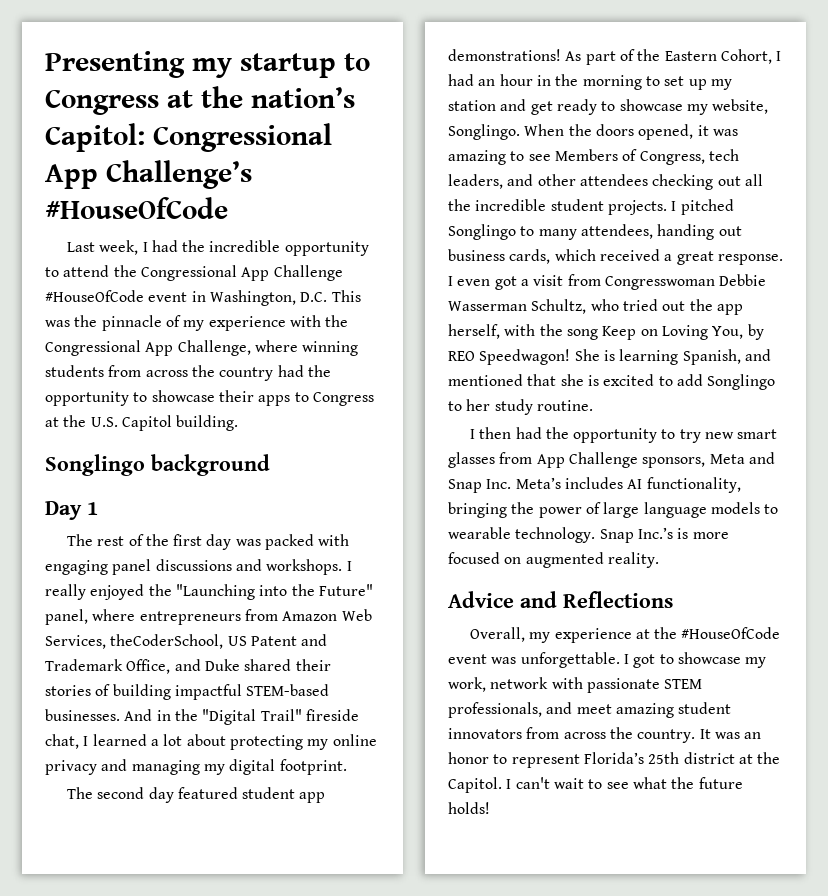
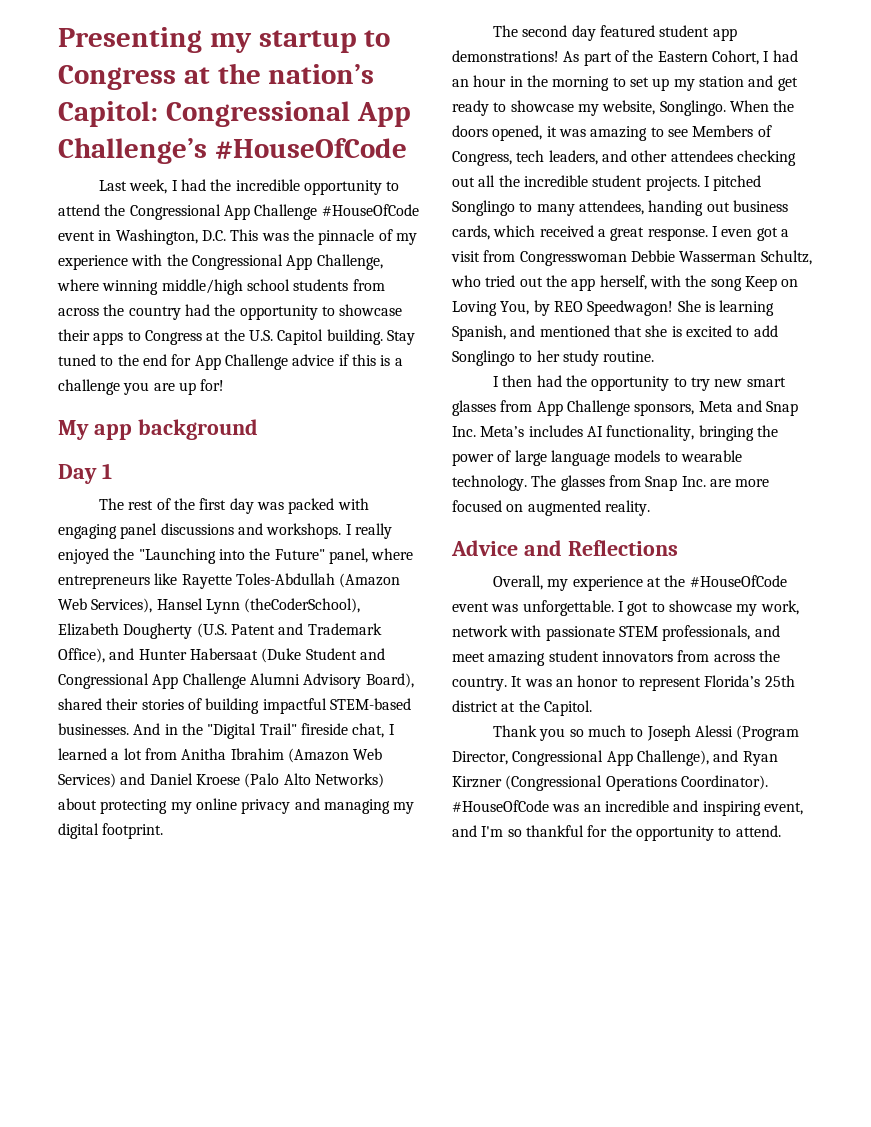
(359, 348) none -> [161,279,290,295] middle/high school
[45,454,145,476] // Songlingo -> [386,330,415,345] [58,354,403,370] [58,379,225,395] [58,420,132,440] Stay tuned to the end for App Challenge advice if this is a challenge you are up for! // My app
[244,609,372,621] [45,634,328,649] [45,659,240,674] from Amazon Web Services, theCoderSchool, US Patent and Trademark Office, and Duke -> [154,573,401,589] [58,598,361,614] [58,623,382,639] [58,648,385,663] [58,673,414,689] like Rayette Toles-Abdullah (Amazon Web Services), Hansel Lynn (theCoderSchool), Elizabeth Dougherty (U.S. Patent and Trademark Office), and Hunter Habersaat (Duke Student and Congressional App Challenge Alumni Advisory Board),
(183, 740) none -> [144,748,383,763] [58,773,384,788] from Anitha Ibrahim (Amazon Web Services) and Daniel Kroese (Palo Alto Networks)
[599,527,689,543] Snap Inc.’s is -> [531,475,731,491] The glasses from Snap Inc. are
[506,777,743,789] [448,802,490,814] I can't wait to see what the future holds! -> [493,725,800,741] [452,750,778,766] [452,775,768,791] [452,800,803,816] [452,825,781,841] // Thank you so much to Joseph Alessi (Program Director, Congressional App Challenge), and Ryan Kirzner (Congressional Operations Coordinator). #HouseOfCode was an incredible and inspiring event, and I'm so thankful for the opportunity to attend.

